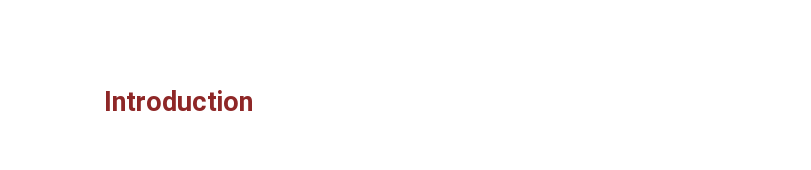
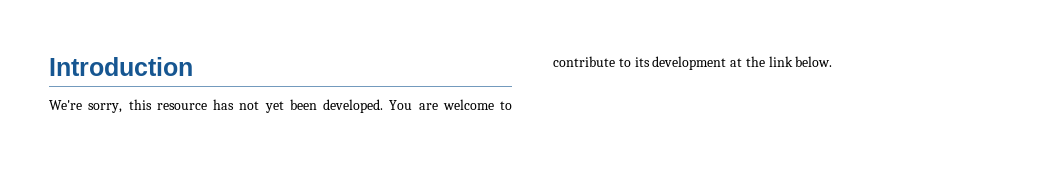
(253, 100) none -> [49,99,512,113] [553,56,833,70] // We're sorry, this resource has not yet been developed. You are welcome to contribute to its development at the link below.

